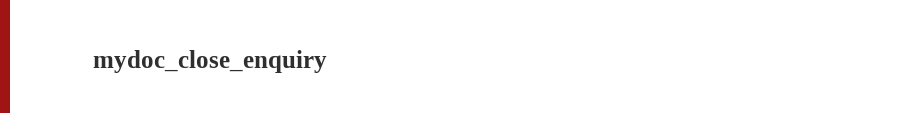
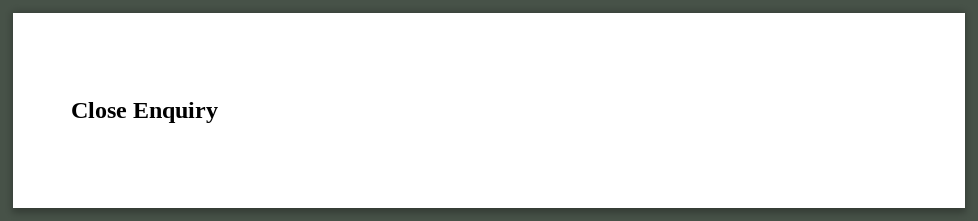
[93,50,327,73] mydoc_close_enquiry -> [71,102,219,123] Close Enquiry

